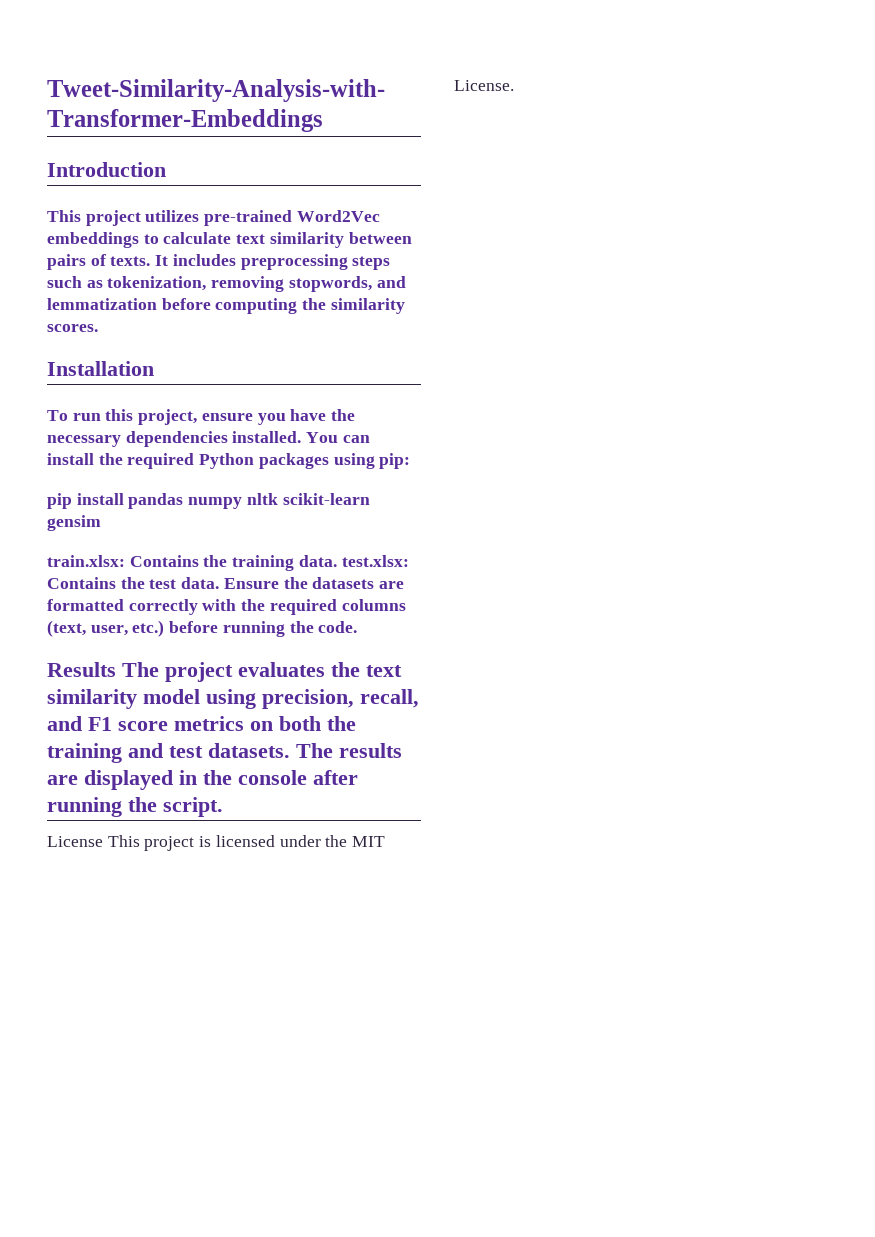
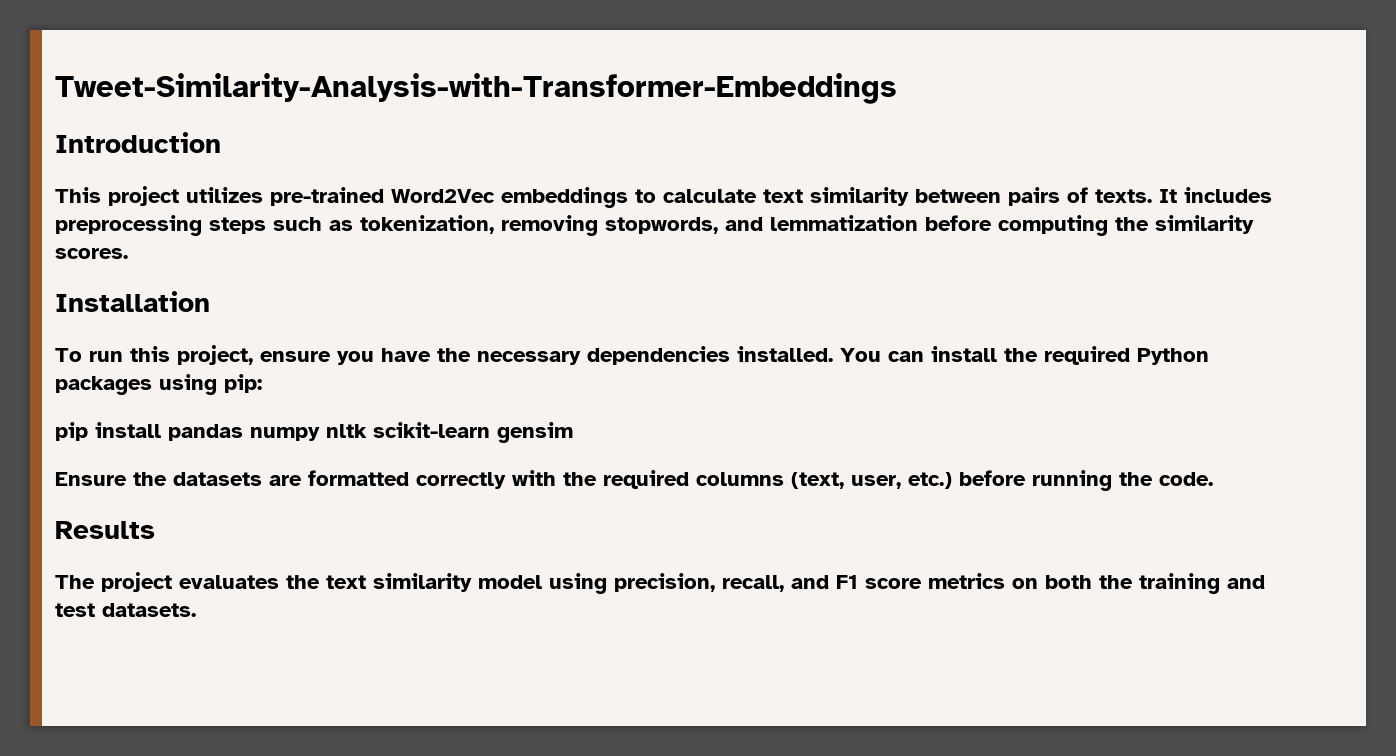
[47,555,409,571] [47,577,220,589] train.xlsx: Contains the training data. test.xlsx: Contains the test data. -> (573, 432) none
(116, 669) none -> (155, 530) //
[296,743,402,758] [47,770,358,790] [47,797,223,817] [47,835,386,851] [454,80,514,91] The results are displayed in the console after running the script. // License This project is licensed under the MIT License. -> (196, 610) none

